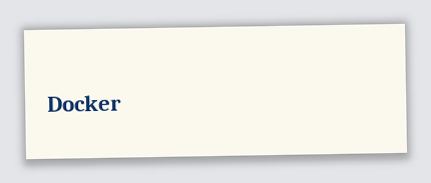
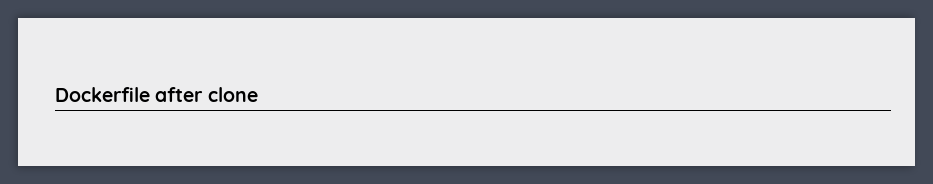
[47,94,122,112] Docker -> [55,87,258,102] Dockerfile after clone

